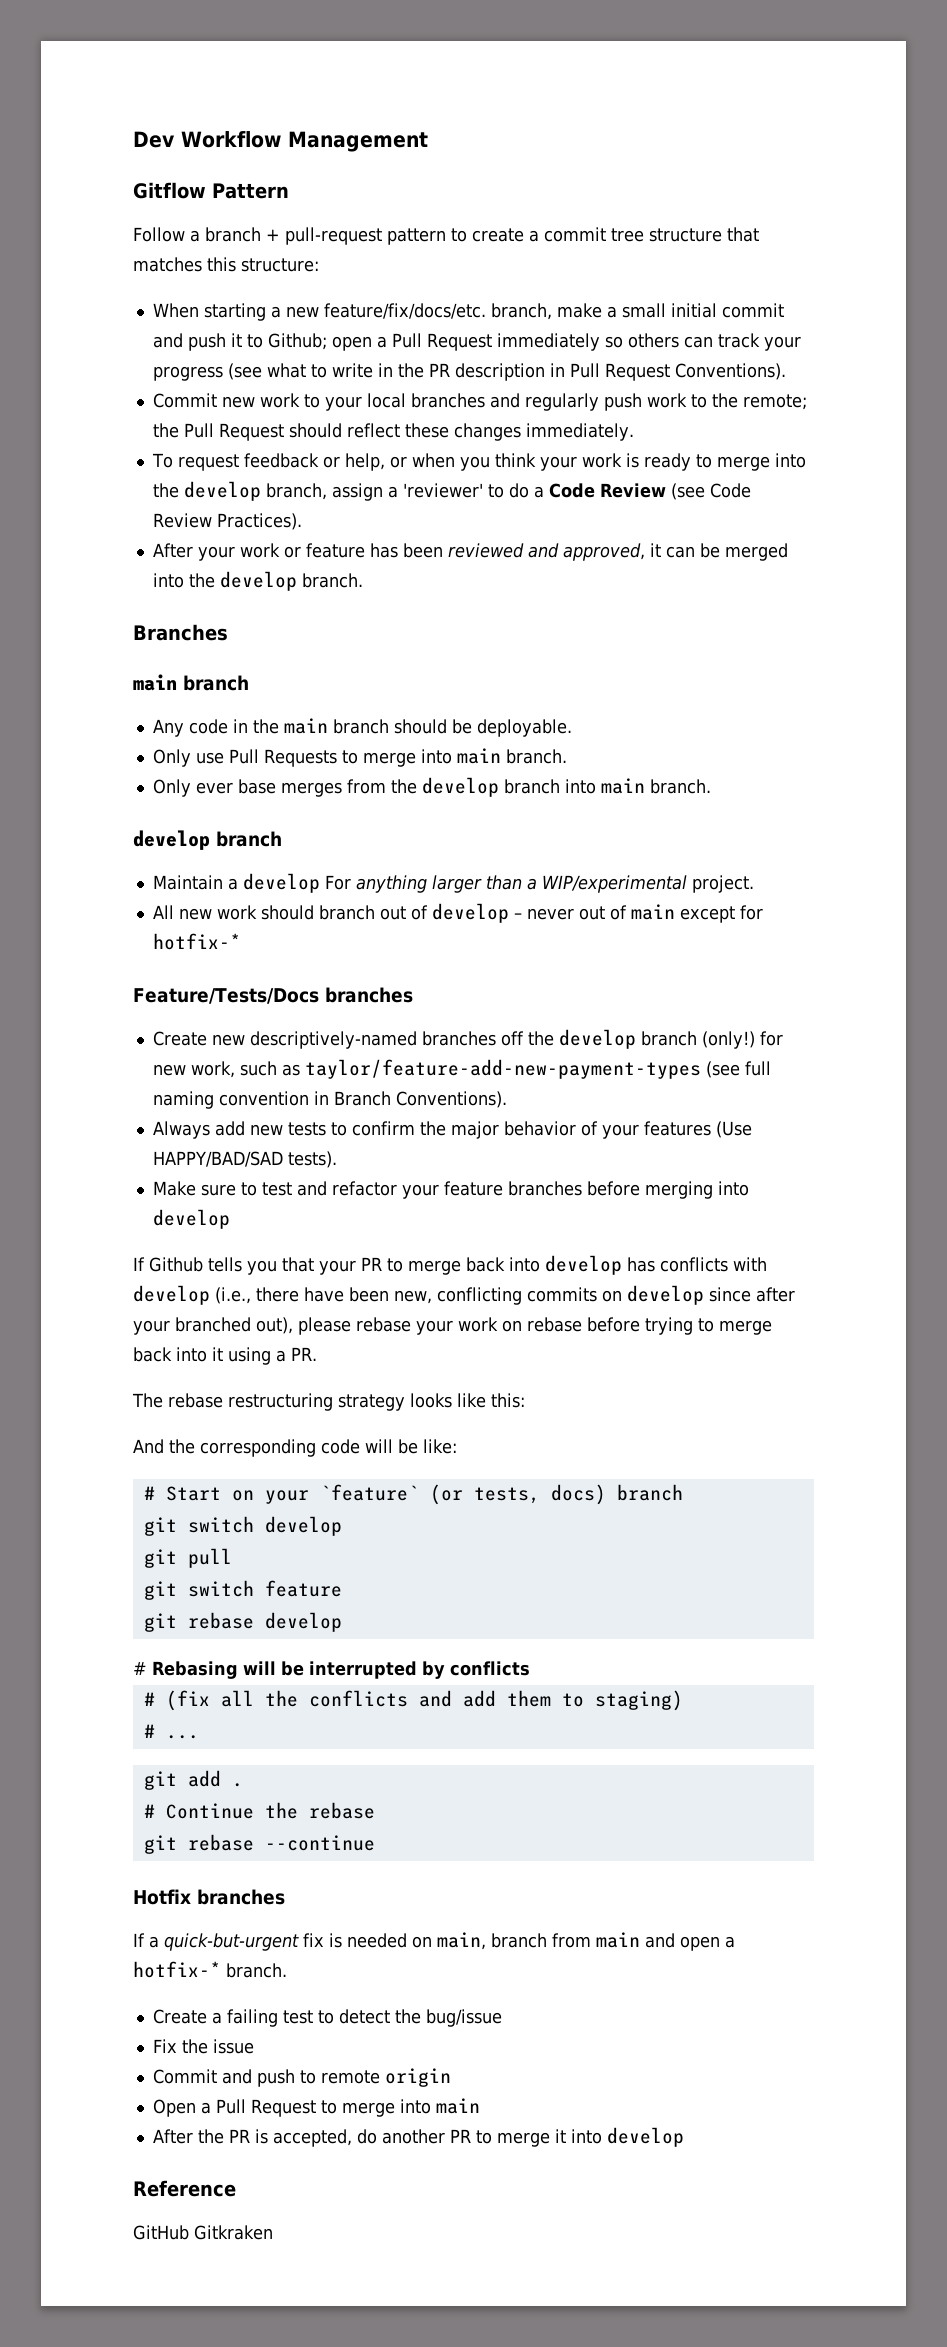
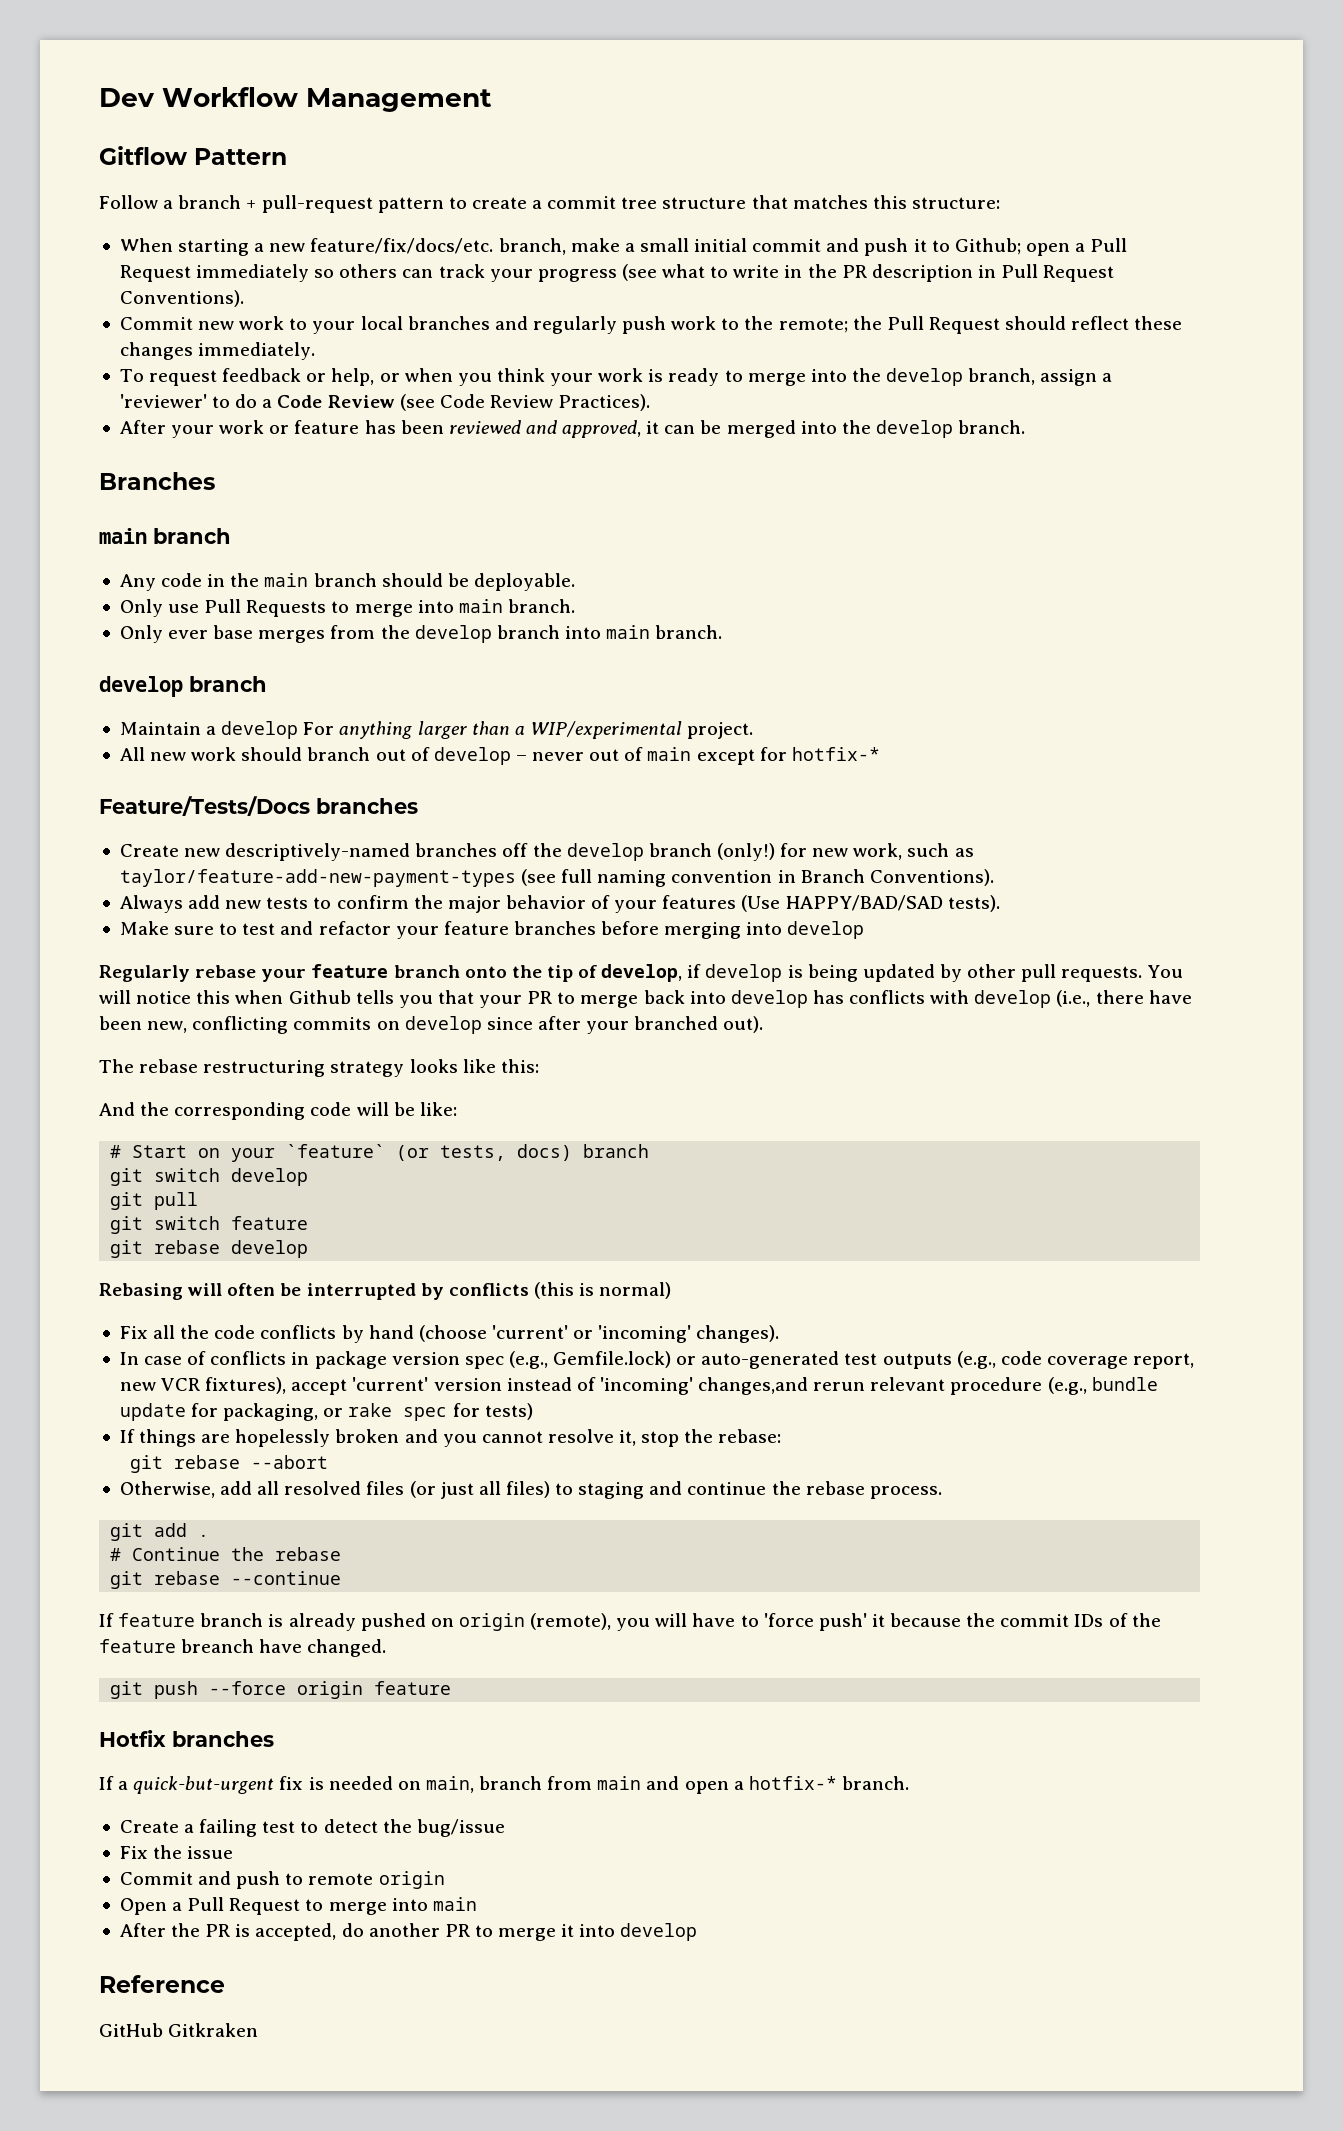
[133,1257,145,1271] If -> [99,964,1184,982] [99,990,284,1004] Regularly rebase your feature branch onto the tip of develop, if develop is being updated by other pull requests. You will notice this when
[256,1317,772,1335] [133,1347,317,1365] out), please rebase your work on rebase before trying to merge back into it using a PR. -> [723,1016,764,1033] out).
[133,1662,147,1675] # -> (309, 1249) none
(276, 1668) none -> [227,1283,276,1296] often
[143,1690,683,1711] [143,1724,199,1739] // # (fix all the conflicts and add them to staging) // # ... -> [533,1282,672,1299] [119,1325,780,1343] [119,1351,1195,1369] [119,1377,1158,1395] [119,1403,533,1421] [119,1429,782,1447] [130,1455,329,1473] [119,1481,942,1499] (this is normal) // Fix all the code conflicts by hand (choose 'current' or 'incoming' changes). // In case of conflicts in package version spec (e.g., Gemfile.lock) or auto-generated test outputs (e.g., code coverage report, new VCR fixtures), accept 'current' version instead of 'incoming' changes,and rerun relevant procedure (e.g., bundle update for packaging, or rake spec for tests) // If things are hopelessly broken and you cannot resolve it, stop the rebase: // git rebase --abort // Otherwise, add all resolved files (or just all files) to staging and continue the rebase process.
(375, 1843) none -> [99,1613,1161,1631] [99,1639,387,1657] [110,1681,452,1699] // If feature branch is already pushed on origin (remote), you will have to 'force push' it because the commit IDs of the feature breanch have changed. // git push --force origin feature

